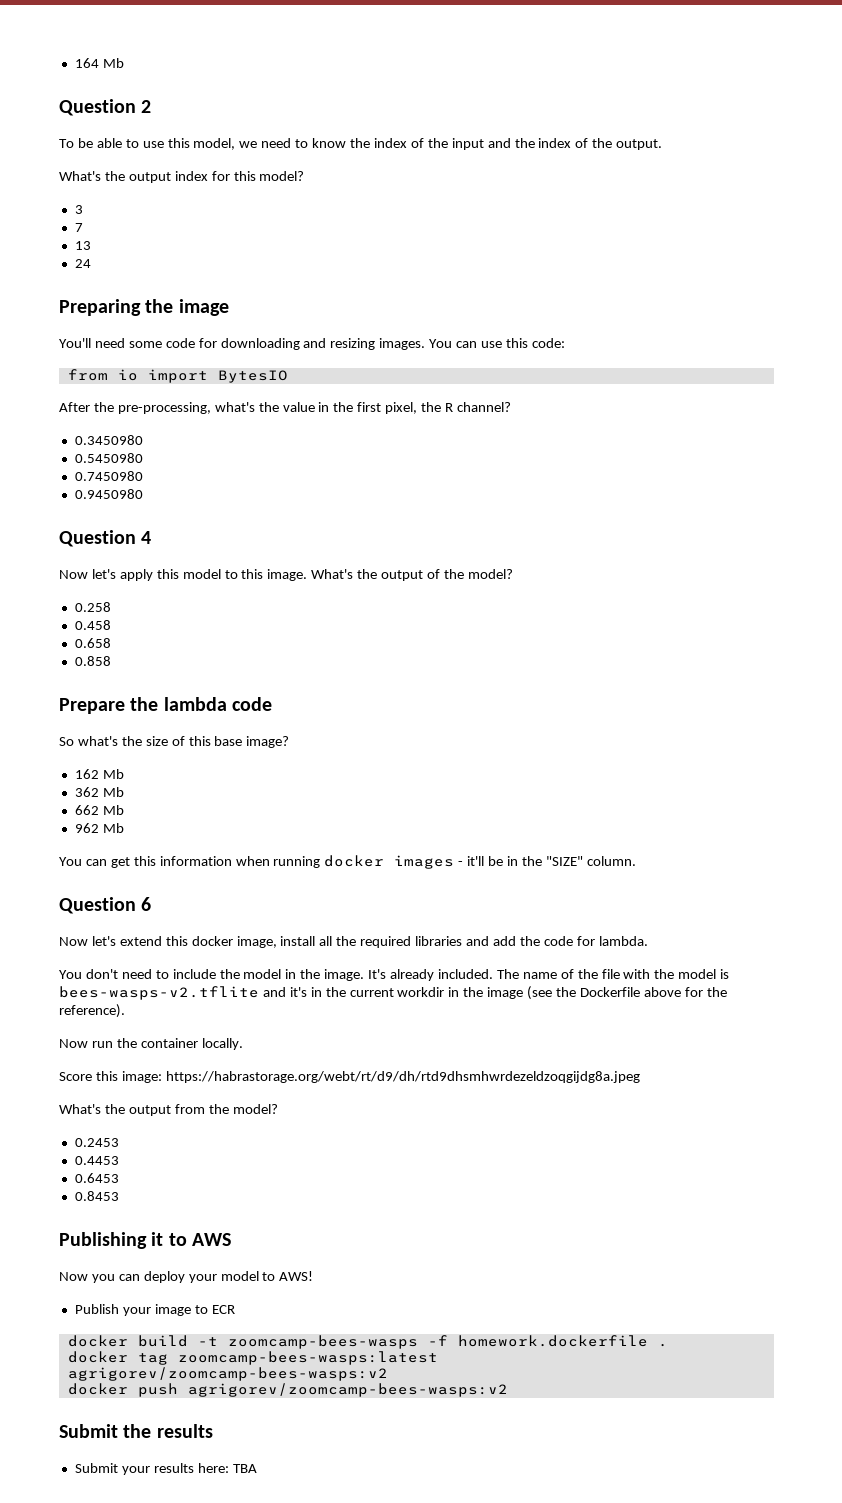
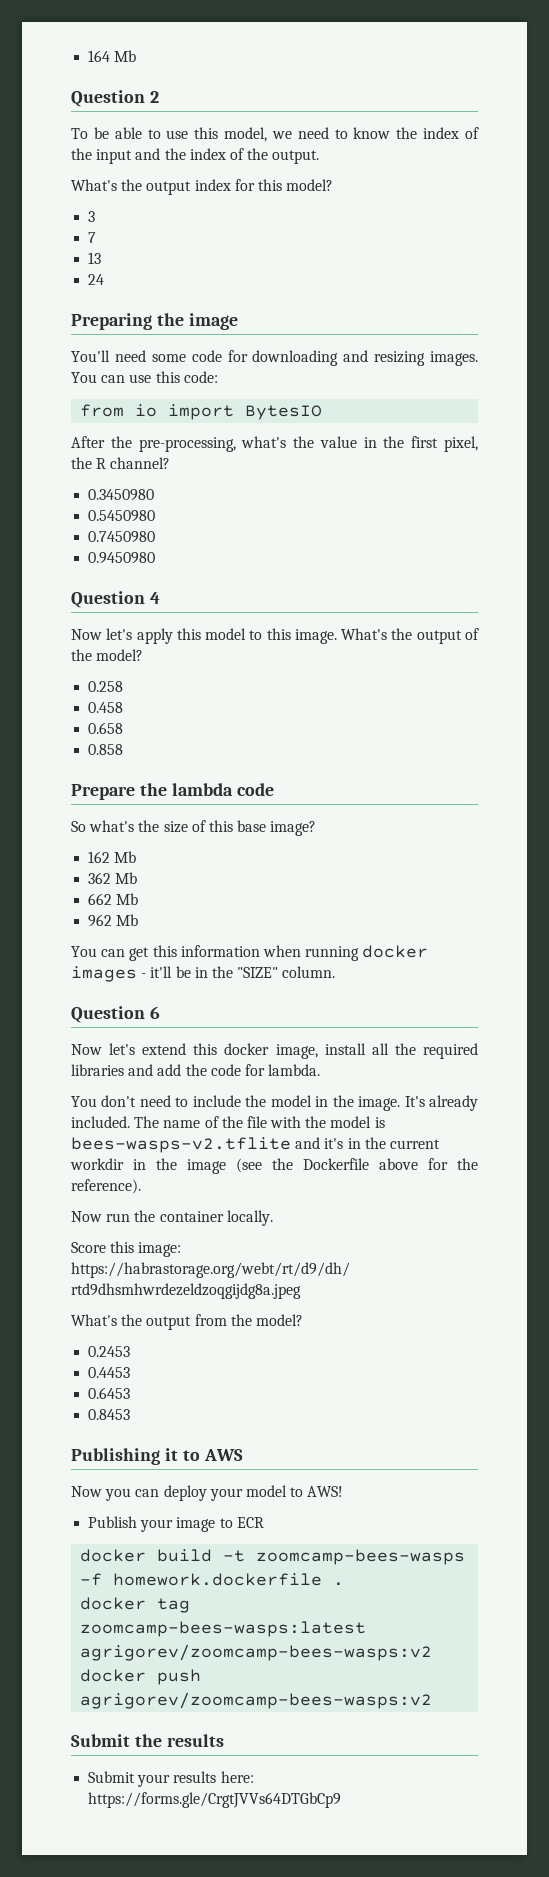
[232,1464,257,1473] TBA -> [88,1792,342,1808] https://forms.gle/CrgtJVVs64DTGbCp9

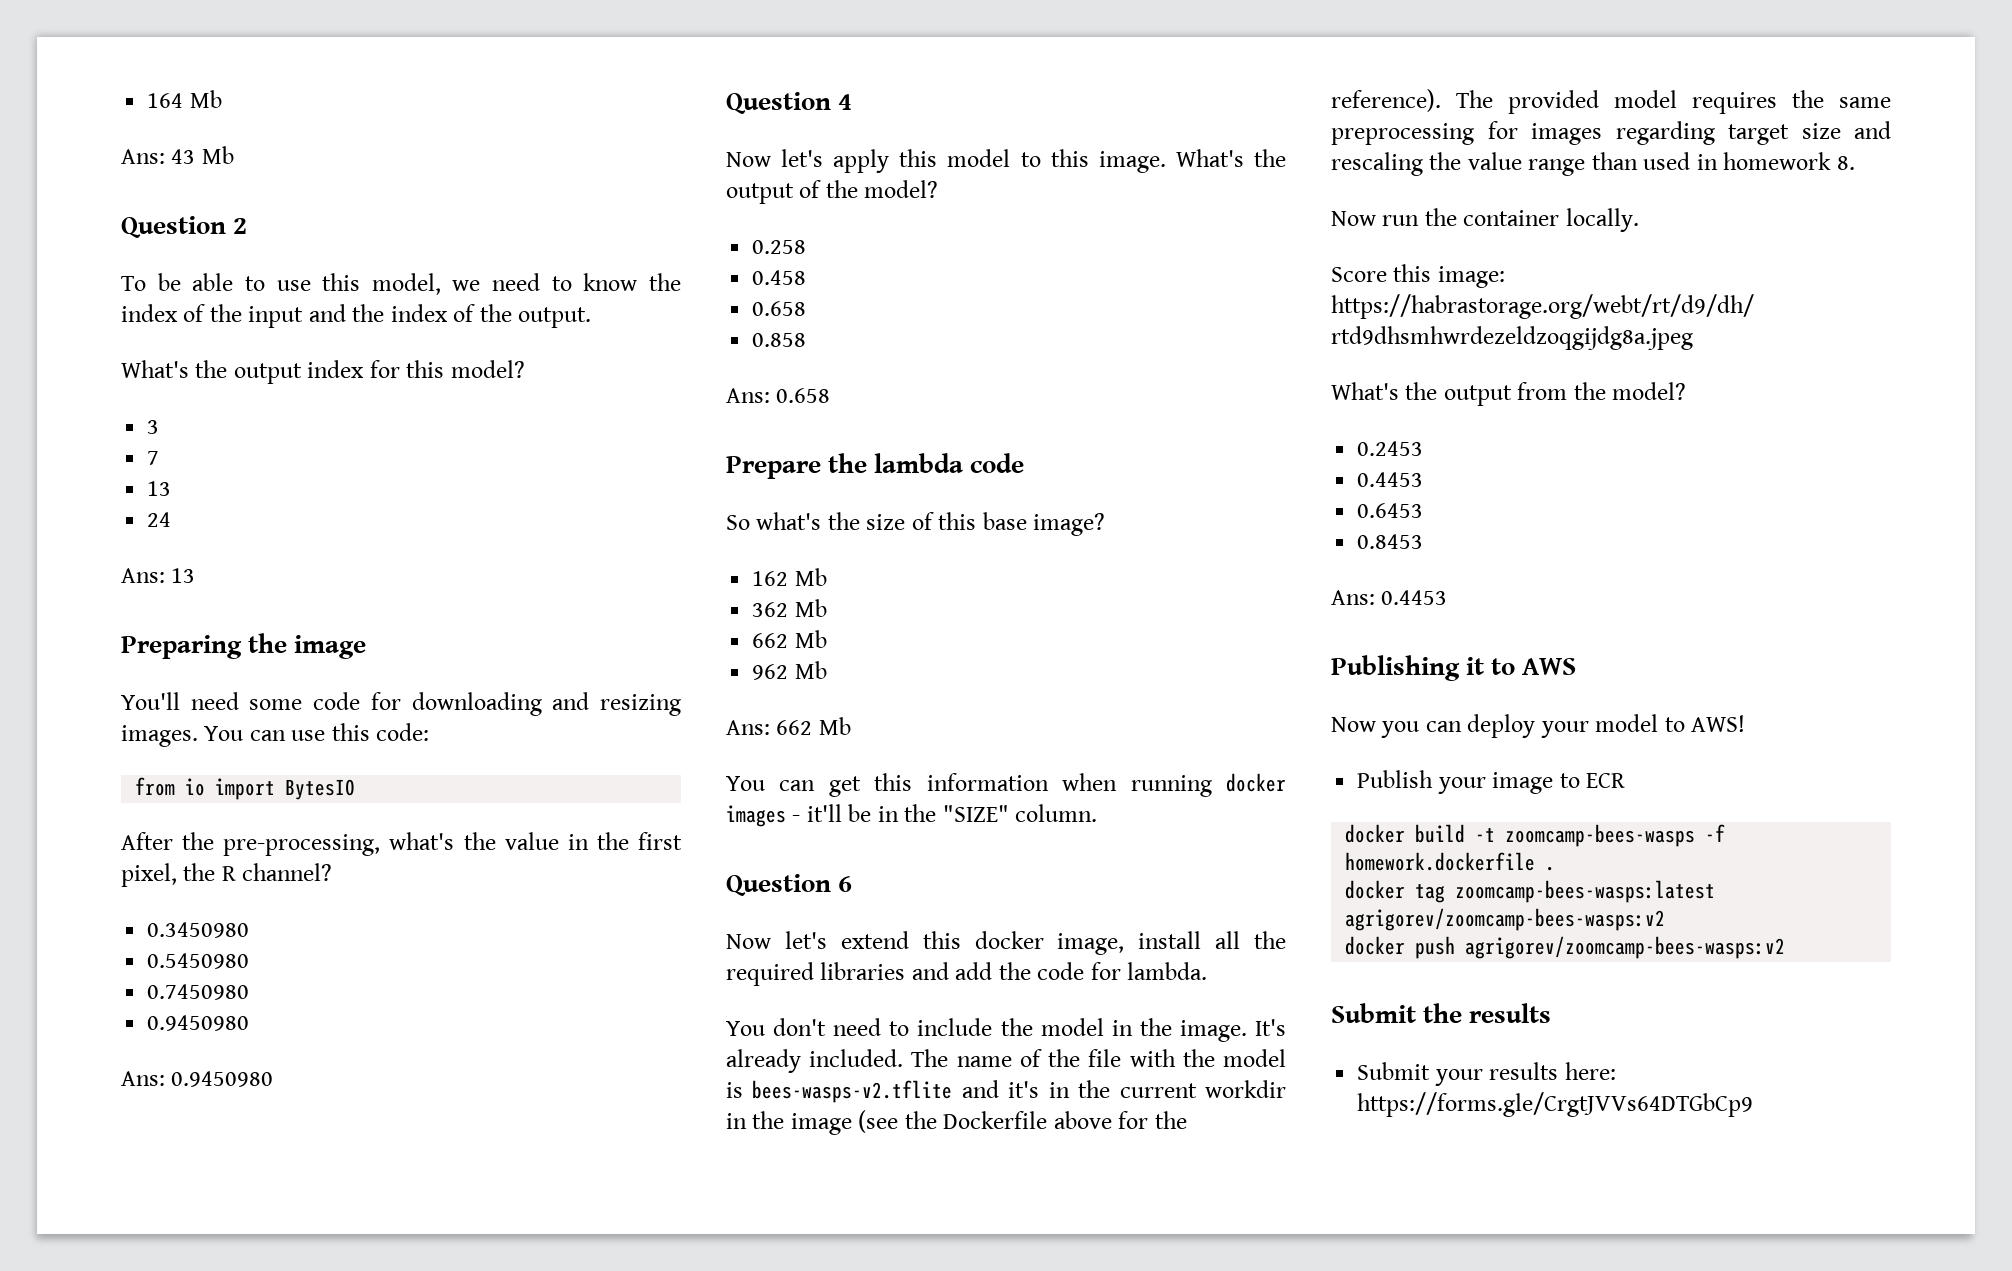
(137, 56) none -> [121,146,234,164] // Ans: 43 Mb
(105, 279) none -> [121,568,196,583] // Ans: 13
(156, 558) none -> [121,1071,274,1087] // Ans: 0.9450980
(124, 749) none -> [726,388,831,403] // Ans: 0.658
(139, 920) none -> [726,717,851,735] // Ans: 662 Mb
(141, 1186) none -> [1456,90,1891,114] [1331,121,1891,145] [1331,152,1855,176] The provided model requires the same preprocessing for images regarding target size and rescaling the value range than used in homework 8.
(131, 1414) none -> [1331,590,1448,605] // Ans: 0.4453

